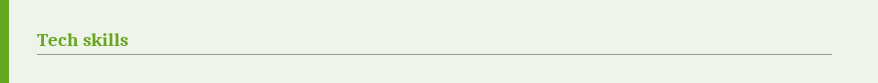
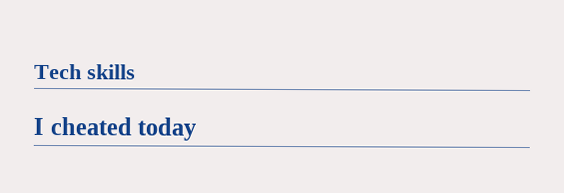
(129, 39) none -> [33,117,198,141] // I cheated today

